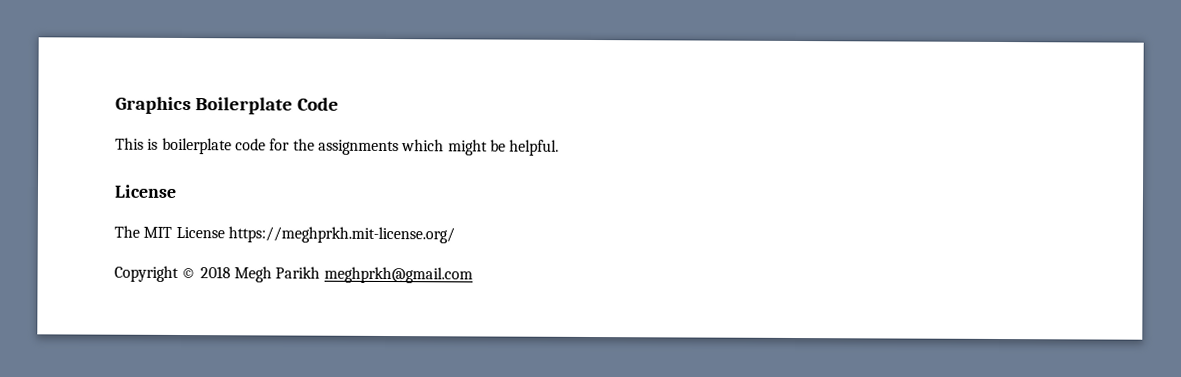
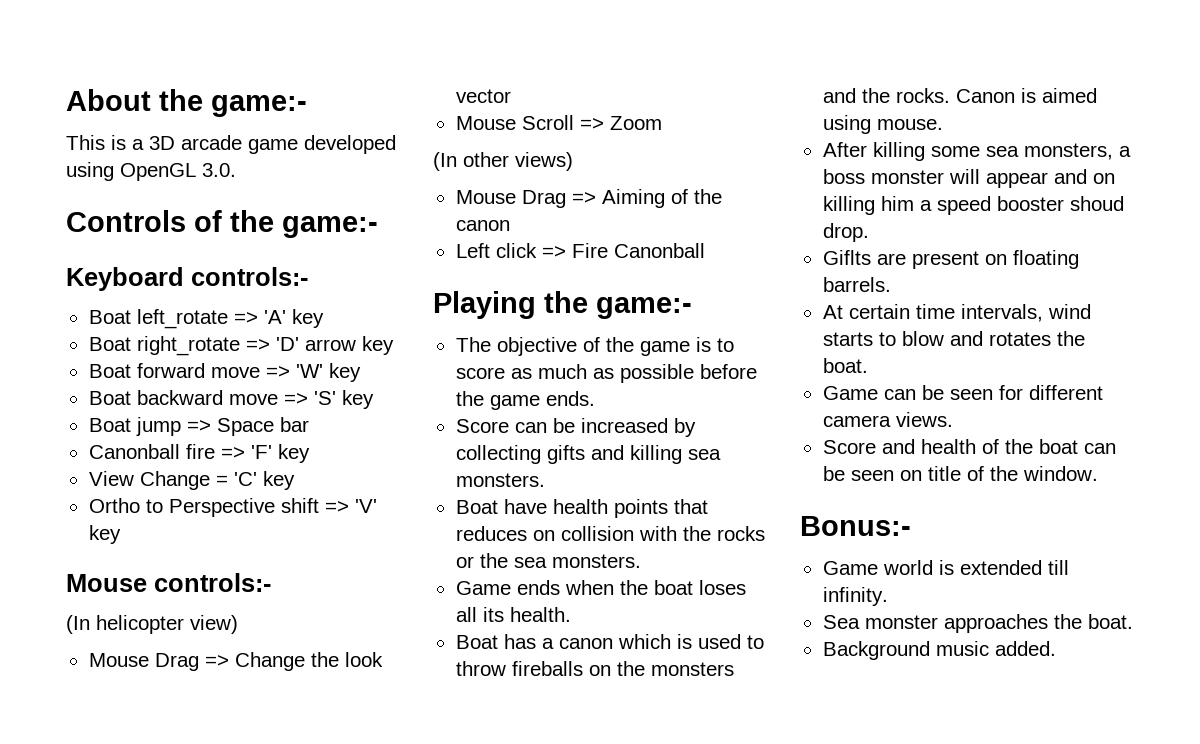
[115,96,339,115] Graphics Boilerplate Code -> [66,89,307,117] About the game:-
[161,137,560,156] [114,184,177,198] [114,225,455,244] [114,265,473,284] boilerplate code for the assignments which might be helpful. // License // The MIT License https://meghprkh.mit-license.org/ // Copyright © 2018 Megh Parikh meghprkh@gmail.com -> [132,135,396,154] [66,162,236,181] [66,210,378,238] [66,267,308,291] [88,309,324,329] [88,336,394,356] [88,363,361,382] [88,390,374,409] [88,417,309,436] [88,444,310,463] [88,471,295,490] [88,498,377,517] [88,525,121,544] [66,573,271,592] [66,615,238,634] [88,652,383,671] [455,89,511,103] [455,115,662,130] [433,152,573,171] [455,189,722,208] [455,220,510,231] [455,243,705,258] [433,291,692,319] [455,337,734,356] [455,364,757,383] [455,391,595,410] [455,418,696,437] [455,445,721,464] [455,473,545,487] [455,499,708,518] [455,526,765,541] [455,553,641,568] [455,580,746,595] [455,607,571,622] [455,634,764,649] [455,661,734,676] [822,88,1097,103] [822,115,943,134] [822,142,1131,161] [822,169,1115,188] [822,196,1124,215] [822,223,869,242] [822,250,1079,269] [822,277,891,292] [822,304,1091,322] [822,331,1085,346] [822,358,868,373] [822,385,1103,400] [822,412,953,427] [822,439,1116,454] [822,466,1098,481] [800,516,911,536] [822,560,1069,575] [822,587,888,606] [822,614,1133,633] [822,641,1056,660] a 3D arcade game developed using OpenGL 3.0. // Controls of the game:- // Keyboard controls:- // Boat left_rotate => 'A' key // Boat right_rotate => 'D' arrow key // Boat forward move => 'W' key // Boat backward move => 'S' key // Boat jump => Space bar // Canonball fire => 'F' key // View Change = 'C' key // Ortho to Perspective shift => 'V' key // Mouse controls:- // (In helicopter view) // Mouse Drag => Change the look vector // Mouse Scroll => Zoom // (In other views) // Mouse Drag => Aiming of the canon // Left click => Fire Canonball // Playing the game:- // The objective of the game is to score as much as possible before the game ends. // Score can be increased by collecting gifts and killing sea monsters. // Boat have health points that reduces on collision with the rocks or the sea monsters. // Game ends when the boat loses all its health. // Boat has a canon which is used to throw fireballs on the monsters and the rocks. Canon is aimed using mouse. // After killing some sea monsters, a boss monster will appear and on killing him a speed booster shoud drop. // Giflts are present on floating barrels. // At certain time intervals, wind starts to blow and rotates the boat. // Game can be seen for different camera views. // Score and health of the boat can be seen on title of the window. // Bonus:- // Game world is extended till infinity. // Sea monster approaches the boat. // Background music added.

